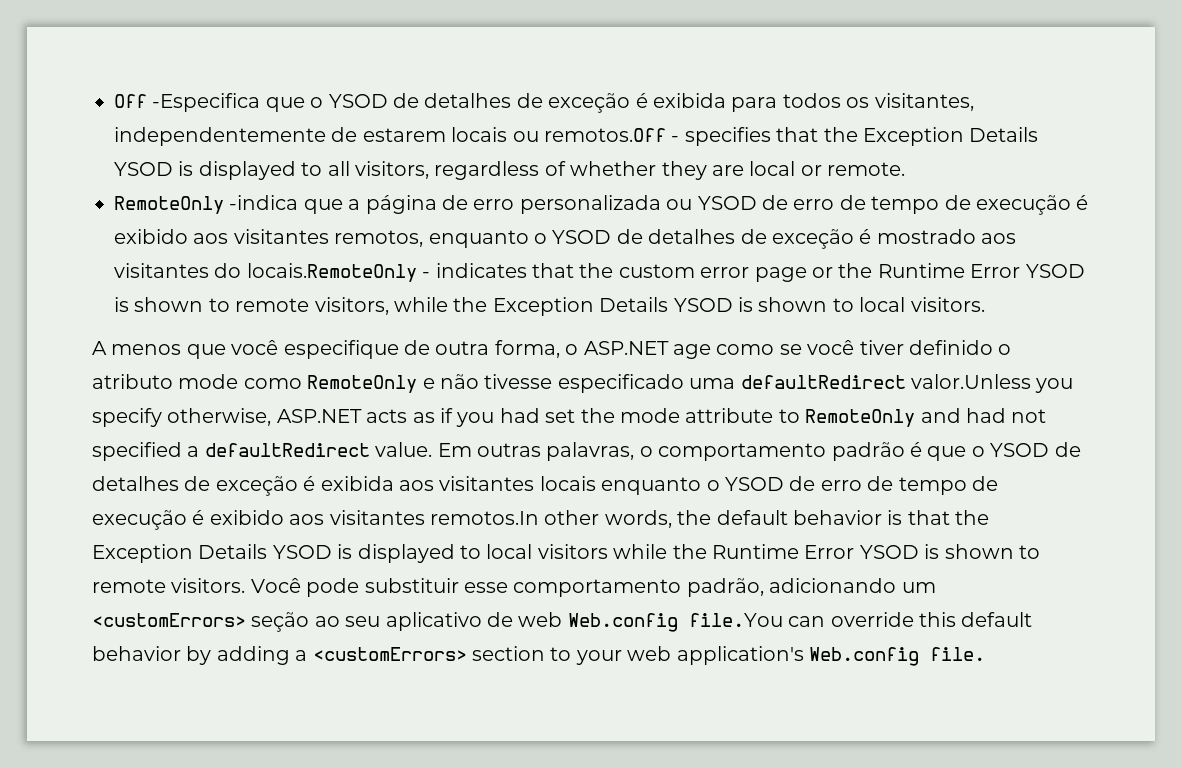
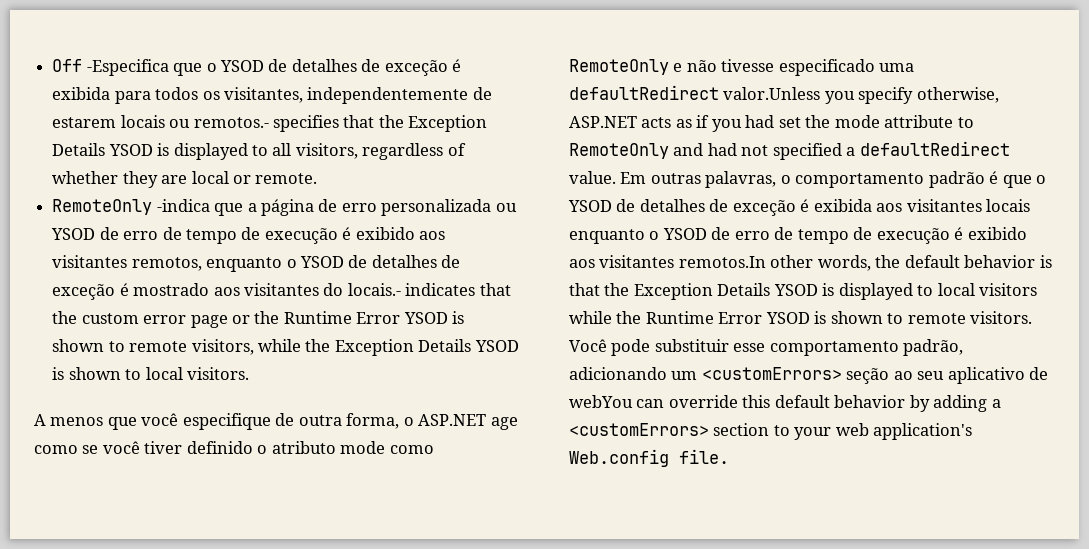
[543,128,680,142] remotos.Off - -> [193,117,269,128] remotos.-
[246,263,431,282] locais.RemoteOnly - -> [347,283,401,296] locais.-
[518,612,783,632] web Web.config file.You -> [569,395,633,408] webYou

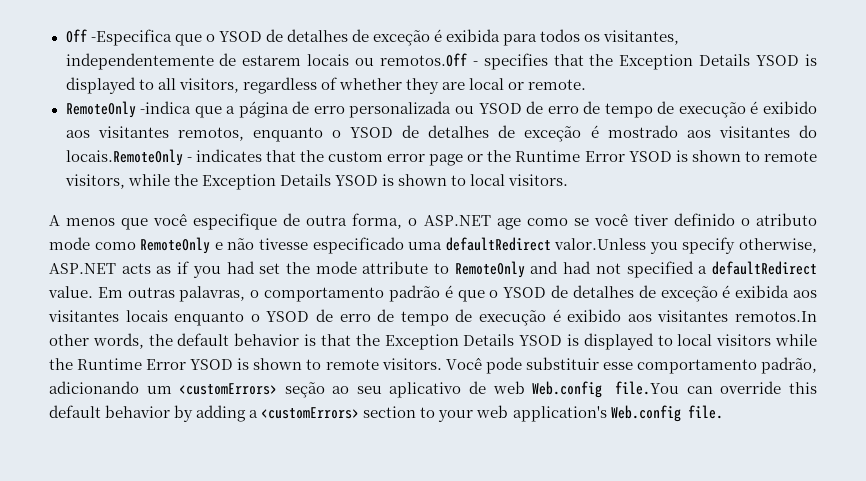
[193,117,269,128] remotos.- -> [379,53,478,67] remotos.Off -
[347,283,401,296] locais.- -> [65,149,192,166] locais.RemoteOnly -
[569,395,633,408] webYou -> [492,381,680,398] web Web.config file.You

